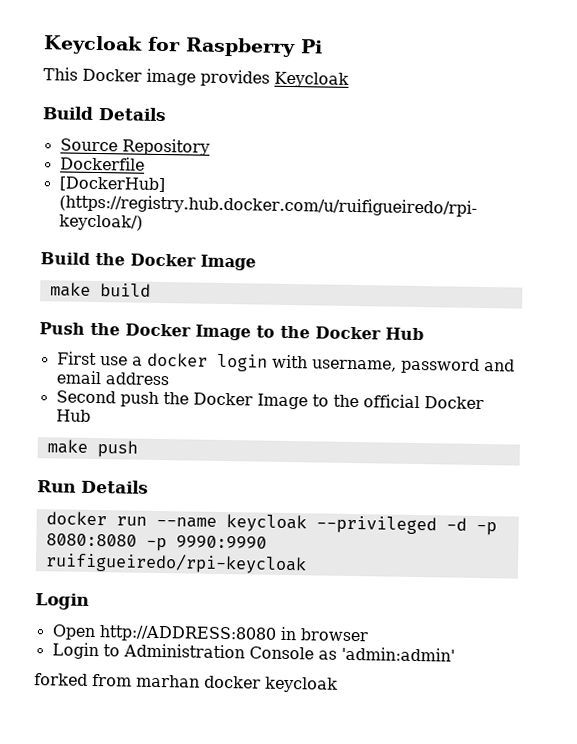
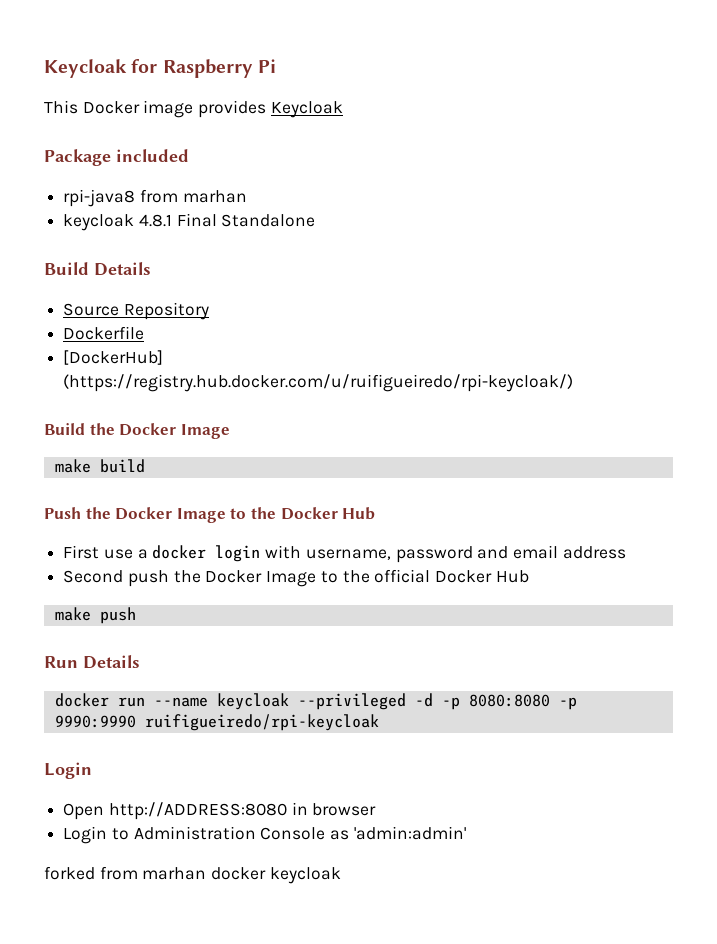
(349, 79) none -> [44,149,189,166] [63,189,247,207] [63,213,316,231] // Package included // rpi-java8 from marhan // keycloak 4.8.1 Final Standalone

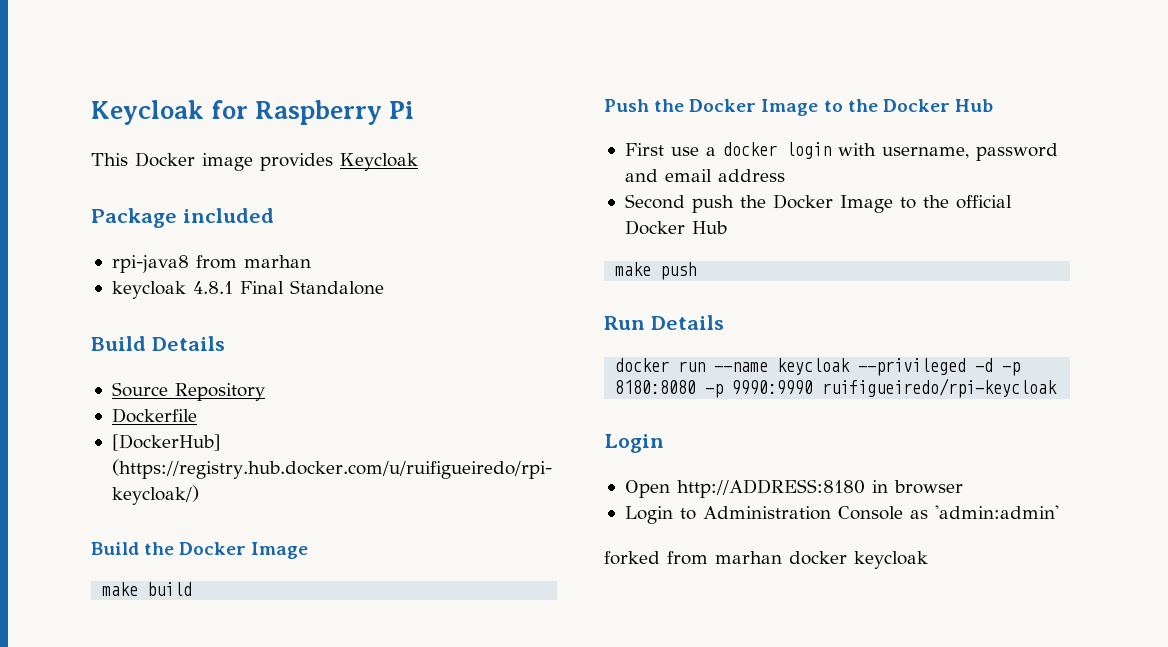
[468,694,550,707] 8080:8080 -> [615,380,697,394] 8180:8080
[108,802,287,820] http://ADDRESS:8080 -> [676,479,865,498] http://ADDRESS:8180

